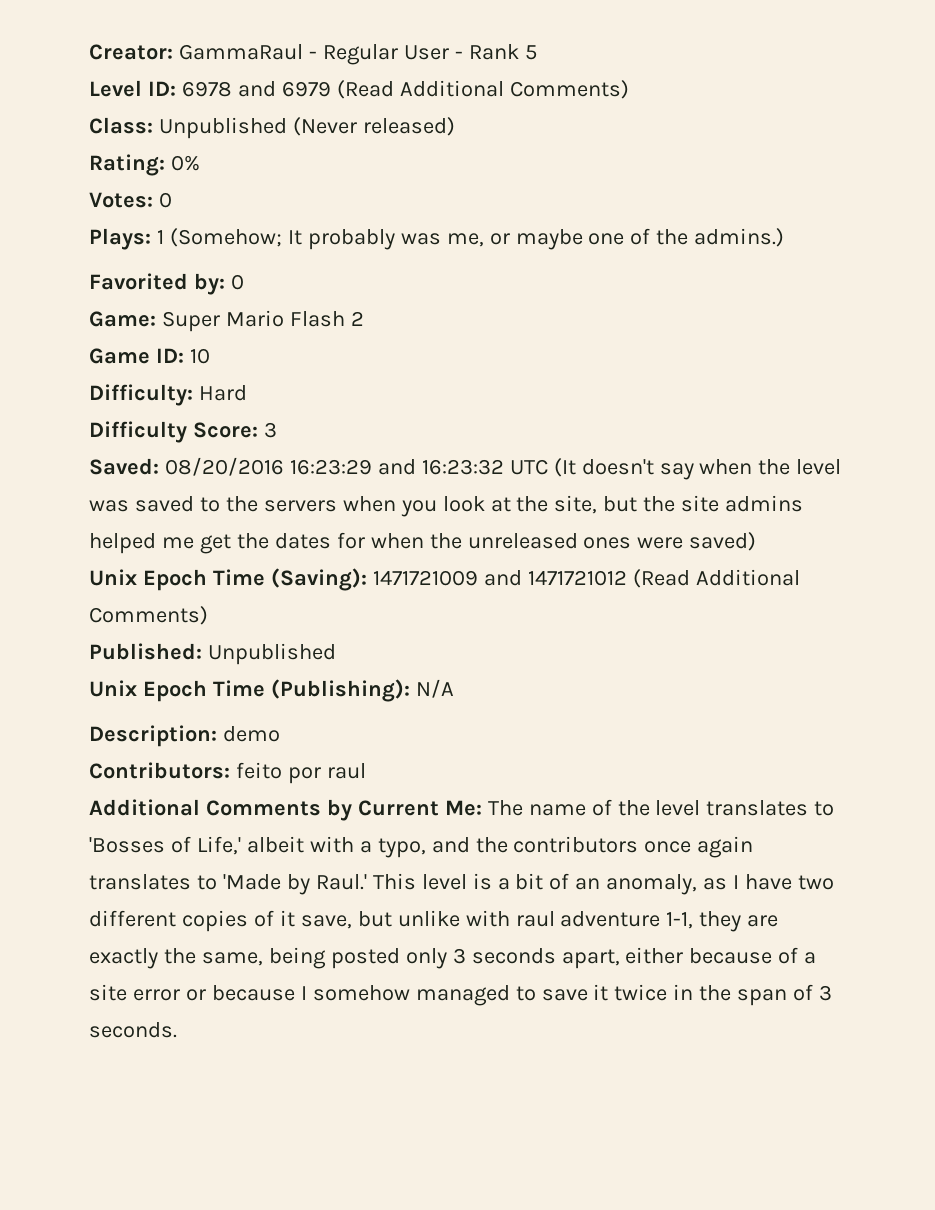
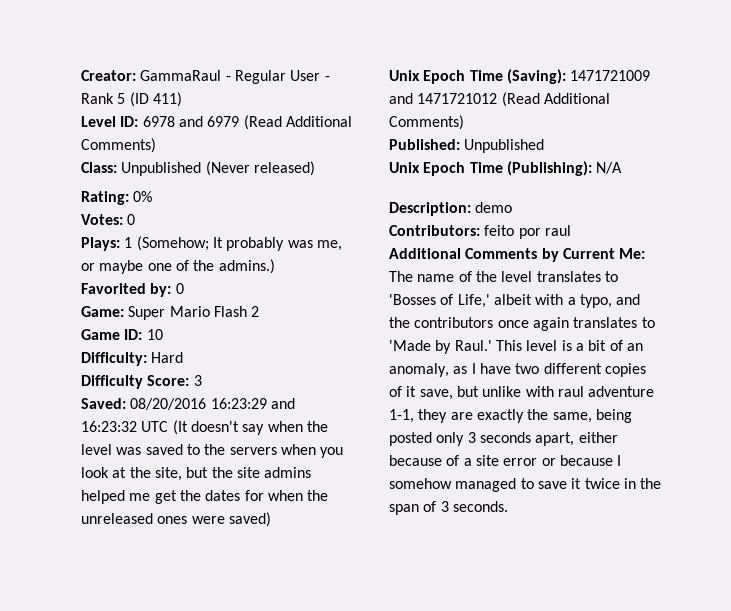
(537, 52) none -> [129,92,182,107] (ID 411)

